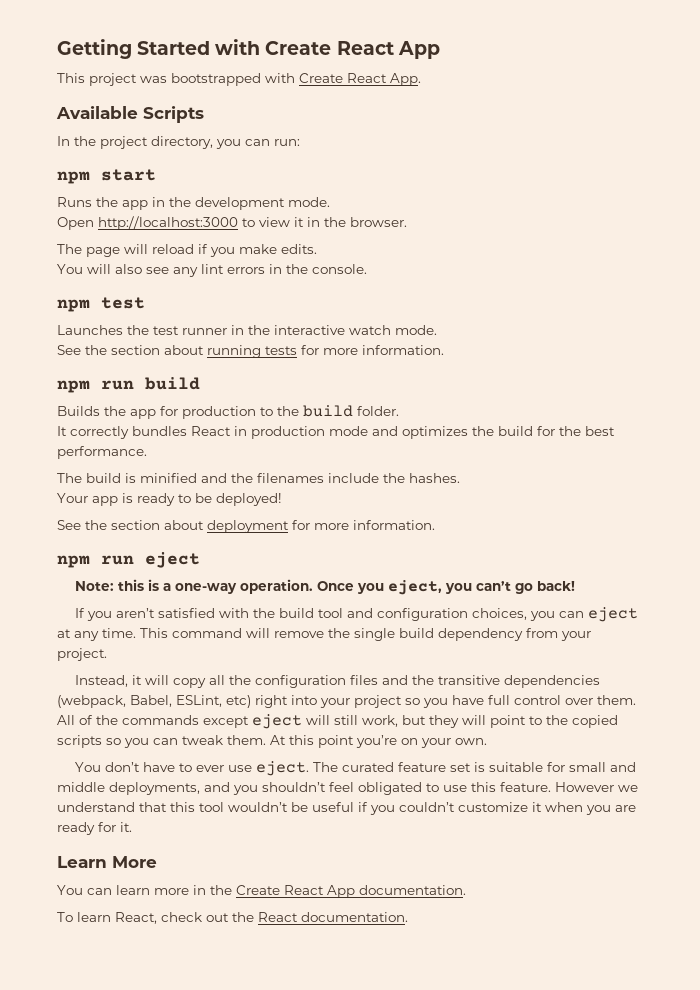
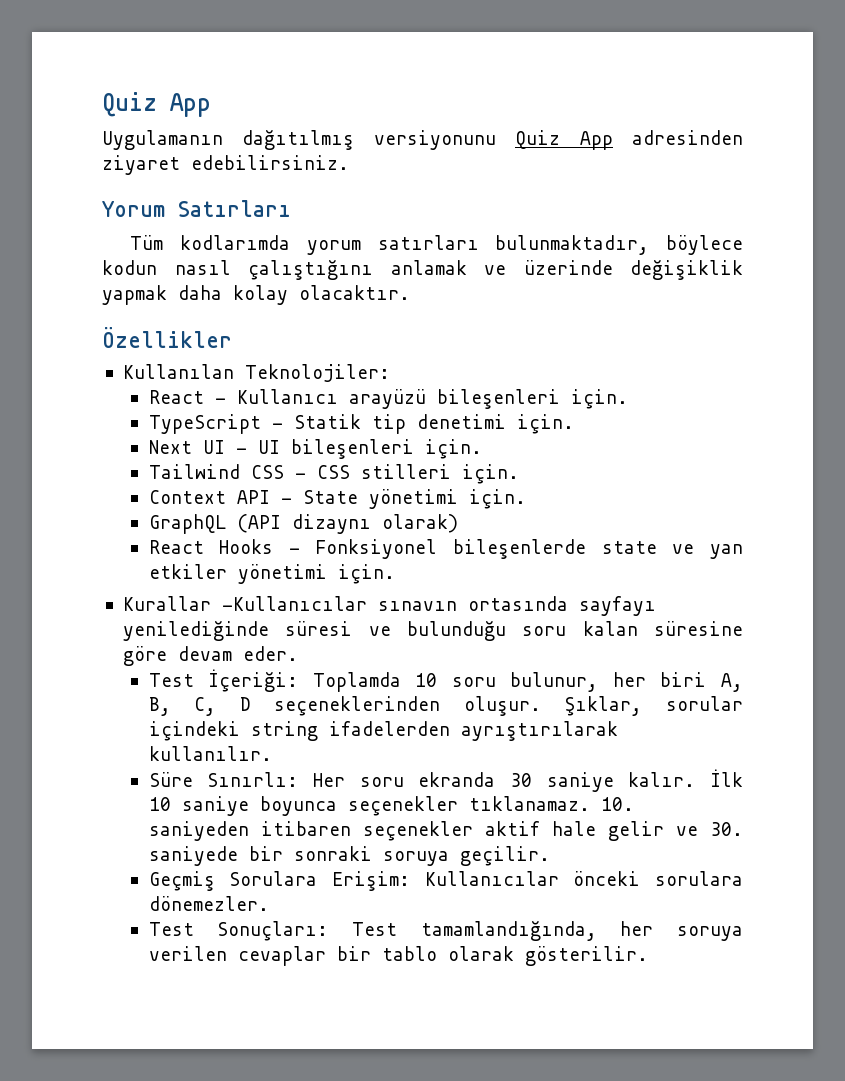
[57,39,440,59] [57,73,421,86] [56,106,204,123] [57,136,300,149] [57,169,156,184] [57,197,330,210] [57,216,407,230] [57,244,317,257] [57,264,367,277] [57,297,145,312] [57,325,437,335] [57,345,444,358] [57,377,200,393] [57,405,399,419] [57,426,615,439] [57,446,147,459] [57,473,460,483] [57,493,282,506] [57,520,435,533] [57,552,200,568] [74,579,575,595] [74,607,638,622] [57,628,591,641] [57,648,107,661] [74,675,600,688] [57,695,636,708] [57,714,618,729] [57,735,487,748] [74,761,636,776] [57,782,638,795] [57,802,636,815] [57,822,132,835] [57,856,157,868] [57,885,466,898] [57,912,408,924] Getting Started with Create React App // This project was bootstrapped with Create React App. // Available Scripts // In the project directory, you can run: // npm start // Runs the app in the development mode. // Open http://localhost:3000 to view it in the browser. // The page will reload if you make edits. // You will also see any lint errors in the console. // npm test // Launches the test runner in the interactive watch mode. // See the section about running tests for more information. // npm run build // Builds the app for production to the build folder. // It correctly bundles React in production mode and optimizes the build for the best performance. // The build is minified and the filenames include the hashes. // Your app is ready to be deployed! // See the section about deployment for more information. // npm run eject // Note: this is a one-way operation. Once you eject, you can’t go back! // If you aren’t satisfied with the build tool and configuration choices, you can eject at any time. This command will remove the single build dependency from your project. // Instead, it will copy all the configuration files and the transitive dependencies (webpack, Babel, ESLint, etc) right into your project so you have full control over them. All of the commands except eject will still work, but they will point to the copied scripts so you can tweak them. At this point you’re on your own. // You don’t have to ever use eject. The curated feature set is suitable for small and middle deployments, and you shouldn’t feel obligated to use this feature. However we understand that this tool wouldn’t be useful if you couldn’t customize it when you are ready for it. // Learn More // You can learn more in the Create React App documentation. // To learn React, check out the React documentation. -> [102,92,211,117] [102,130,743,150] [102,155,349,175] [102,200,291,217] [130,235,743,255] [102,260,743,280] [102,285,410,305] [102,327,232,348] [122,364,390,382] [148,389,628,409] [148,414,574,434] [148,439,482,459] [148,464,519,484] [148,489,526,509] [148,514,458,534] [148,539,744,559] [148,564,395,584] [122,596,656,616] [122,621,744,641] [122,646,298,666] [148,669,744,692] [148,696,744,716] [148,721,618,741] [148,746,272,761] [148,769,744,792] [148,796,634,816] [148,821,744,841] [148,846,550,866] [148,871,743,891] [148,896,269,911] [148,921,743,941] [148,946,648,966] Quiz App // Uygulamanın dağıtılmış versiyonunu Quiz App adresinden ziyaret edebilirsiniz. // Yorum Satırları // Tüm kodlarımda yorum satırları bulunmaktadır, böylece kodun nasıl çalıştığını anlamak ve üzerinde değişiklik yapmak daha kolay olacaktır. // Özellikler // Kullanılan Teknolojiler: // React - Kullanıcı arayüzü bileşenleri için. // TypeScript - Statik tip denetimi için. // Next UI - UI bileşenleri için. // Tailwind CSS - CSS stilleri için. // Context API - State yönetimi için. // GraphQL (API dizaynı olarak) // React Hooks - Fonksiyonel bileşenlerde state ve yan etkiler yönetimi için. // Kurallar -Kullanıcılar sınavın ortasında sayfayı yenilediğinde süresi ve bulunduğu soru kalan süresine göre devam eder. // Test İçeriği: Toplamda 10 soru bulunur, her biri A, B, C, D seçeneklerinden oluşur. Şıklar, sorular içindeki string ifadelerden ayrıştırılarak kullanılır. // Süre Sınırlı: Her soru ekranda 30 saniye kalır. İlk 10 saniye boyunca seçenekler tıklanamaz. 10. saniyeden itibaren seçenekler aktif hale gelir ve 30. saniyede bir sonraki soruya geçilir. // Geçmiş Sorulara Erişim: Kullanıcılar önceki sorulara dönemezler. // Test Sonuçları: Test tamamlandığında, her soruya verilen cevaplar bir tablo olarak gösterilir.

